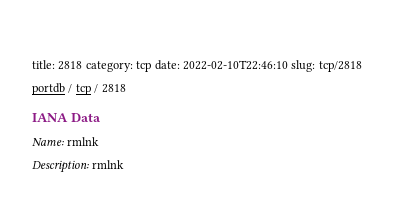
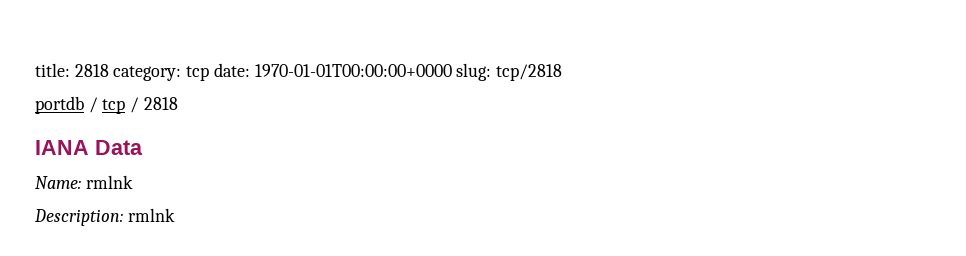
[182,60,288,70] 2022-02-10T22:46:10 -> [254,64,452,77] 1970-01-01T00:00:00+0000

